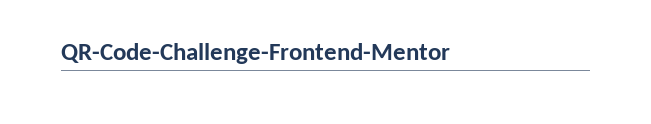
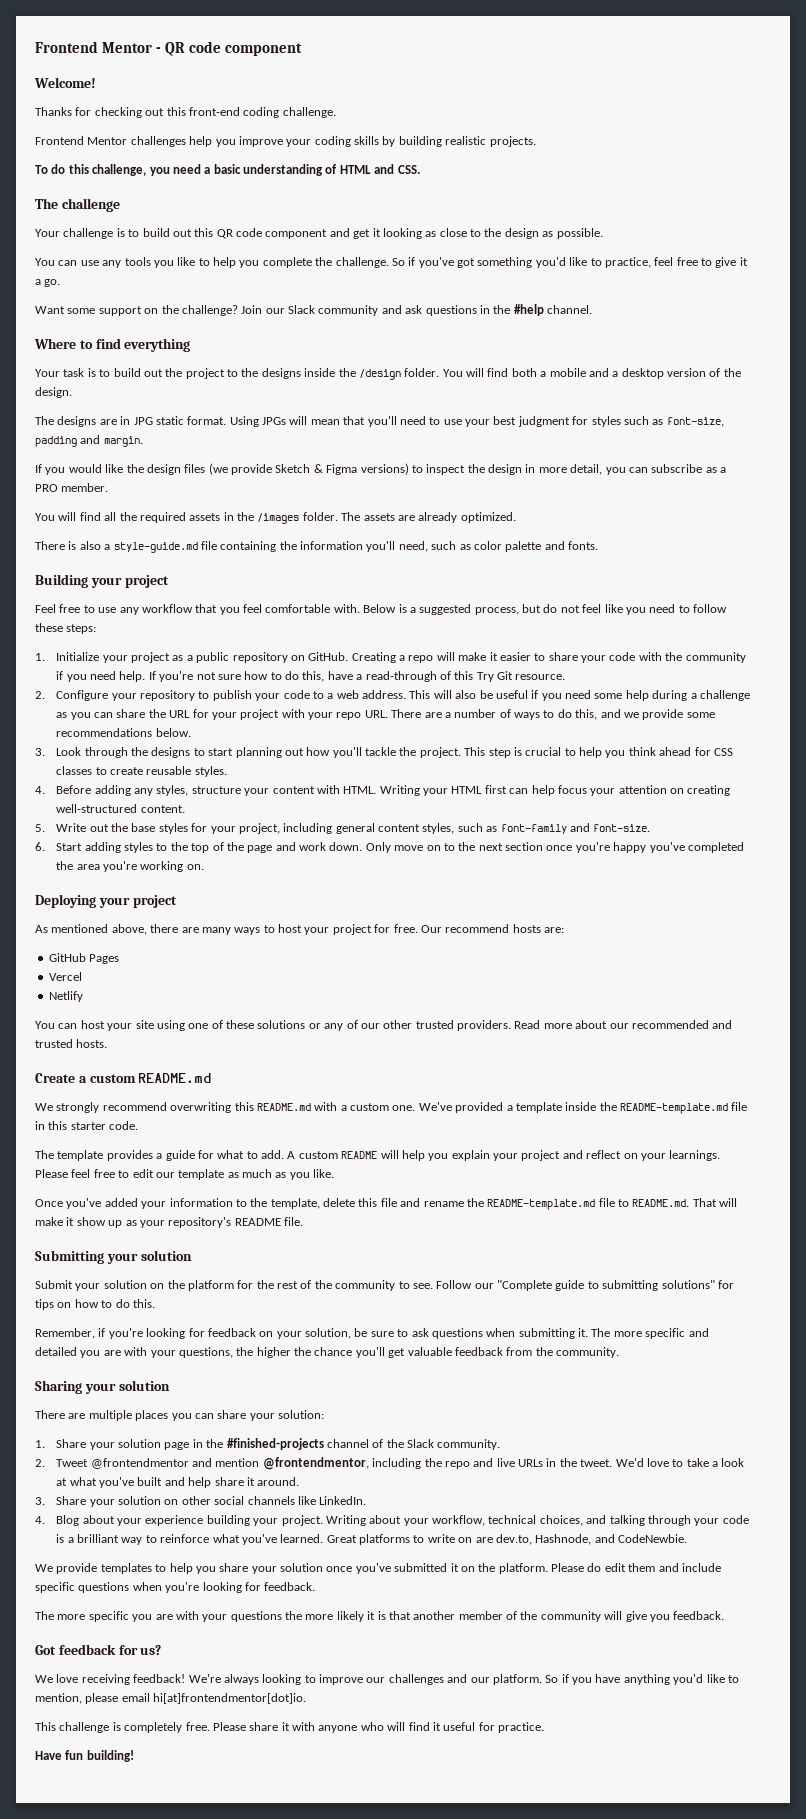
[61,43,450,64] QR-Code-Challenge-Frontend-Mentor -> [35,41,303,56] [34,77,96,88] [35,107,336,118] [35,136,536,147] [35,164,420,176] [35,198,120,212] [35,228,603,239] [35,257,748,268] [35,279,61,287] [35,304,592,316] [34,338,191,352] [35,368,741,380] [35,387,72,398] [35,416,724,427] [35,435,143,447] [35,463,726,475] [35,483,109,492] [35,512,516,524] [35,541,598,553] [35,574,169,588] [35,604,727,615] [35,623,97,634] [35,652,746,663] [56,671,566,682] [35,690,750,701] [56,709,715,720] [56,728,191,737] [35,747,733,758] [56,766,227,777] [35,785,731,796] [56,804,185,813] [35,823,651,834] [35,842,744,853] [56,861,204,872] [35,894,177,908] [35,924,564,935] [48,953,120,964] [48,972,82,981] [48,991,83,1002] [35,1020,733,1031] [35,1039,108,1048] [35,1073,212,1083] [35,1102,748,1114] [35,1121,139,1130] [35,1150,721,1161] [35,1169,335,1180] [35,1198,738,1210] [35,1217,303,1228] [35,1250,192,1264] [35,1280,734,1291] [35,1299,155,1310] [35,1328,709,1339] [35,1347,619,1358] [35,1380,170,1394] [35,1410,324,1421] [35,1438,501,1450] [35,1457,745,1470] [56,1477,300,1488] [35,1496,367,1507] [35,1515,749,1526] [56,1534,688,1545] [35,1563,721,1574] [35,1582,316,1593] [35,1611,725,1622] [35,1644,162,1655] [35,1674,739,1685] [35,1693,307,1704] [35,1722,544,1733] [35,1750,134,1762] Frontend Mentor - QR code component // Welcome! // Thanks for checking out this front-end coding challenge. // Frontend Mentor challenges help you improve your coding skills by building realistic projects. // To do this challenge, you need a basic understanding of HTML and CSS. // The challenge // Your challenge is to build out this QR code component and get it looking as close to the design as possible. // You can use any tools you like to help you complete the challenge. So if you've got something you'd like to practice, feel free to give it a go. // Want some support on the challenge? Join our Slack community and ask questions in the #help channel. // Where to find everything // Your task is to build out the project to the designs inside the /design folder. You will find both a mobile and a desktop version of the design. // The designs are in JPG static format. Using JPGs will mean that you'll need to use your best judgment for styles such as font-size, padding and margin. // If you would like the design files (we provide Sketch & Figma versions) to inspect the design in more detail, you can subscribe as a PRO member. // You will find all the required assets in the /images folder. The assets are already optimized. // There is also a style-guide.md file containing the information you'll need, such as color palette and fonts. // Building your project // Feel free to use any workflow that you feel comfortable with. Below is a suggested process, but do not feel like you need to follow these steps: // 1. Initialize your project as a public repository on GitHub. Creating a repo will make it easier to share your code with the community if you need help. If you're not sure how to do this, have a read-through of this Try Git resource. // 2. Configure your repository to publish your code to a web address. This will also be useful if you need some help during a challenge as you can share the URL for your project with your repo URL. There are a number of ways to do this, and we provide some recommendations below. // 3. Look through the designs to start planning out how you'll tackle the project. This step is crucial to help you think ahead for CSS classes to create reusable styles. // 4. Before adding any styles, structure your content with HTML. Writing your HTML first can help focus your attention on creating well-structured content. // 5. Write out the base styles for your project, including general content styles, such as font-family and font-size. // 6. Start adding styles to the top of the page and work down. Only move on to the next section once you're happy you've completed the area you're working on. // Deploying your project // As mentioned above, there are many ways to host your project for free. Our recommend hosts are: // GitHub Pages // Vercel // Netlify // You can host your site using one of these solutions or any of our other trusted providers. Read more about our recommended and trusted hosts. // Create a custom README.md // We strongly recommend overwriting this README.md with a custom one. We've provided a template inside the README-template.md file in this starter code. // The template provides a guide for what to add. A custom README will help you explain your project and reflect on your learnings. Please feel free to edit our template as much as you like. // Once you've added your information to the template, delete this file and rename the README-template.md file to README.md. That will make it show up as your repository's README file. // Submitting your solution // Submit your solution on the platform for the rest of the community to see. Follow our "Complete guide to submitting solutions" for tips on how to do this. // Remember, if you're looking for feedback on your solution, be sure to ask questions when submitting it. The more specific and detailed you are with your questions, the higher the chance you'll get valuable feedback from the community. // Sharing your solution // There are multiple places you can share your solution: // 1. Share your solution page in the #finished-projects channel of the Slack community. // 2. Tweet @frontendmentor and mention @frontendmentor, including the repo and live URLs in the tweet. We'd love to take a look at what you've built and help share it around. // 3. Share your solution on other social channels like LinkedIn. // 4. Blog about your experience building your project. Writing about your workflow, technical choices, and talking through your code is a brilliant way to reinforce what you've learned. Great platforms to write on are dev.to, Hashnode, and CodeNewbie. // We provide templates to help you share your solution once you've submitted it on the platform. Please do edit them and include specific questions when you're looking for feedback. // The more specific you are with your questions the more likely it is that another member of the community will give you feedback. // Got feedback for us? // We love receiving feedback! We're always looking to improve our challenges and our platform. So if you have anything you'd like to mention, please email hi[at]frontendmentor[dot]io. // This challenge is completely free. Please share it with anyone who will find it useful for practice. // Have fun building!

